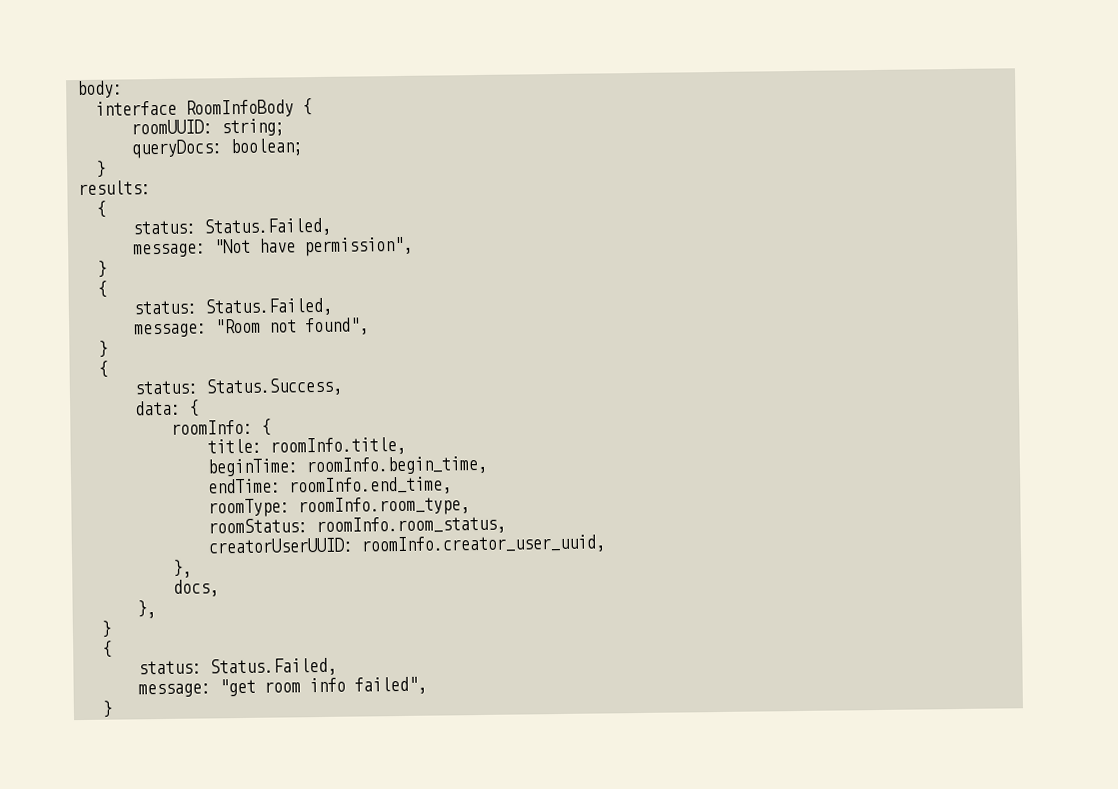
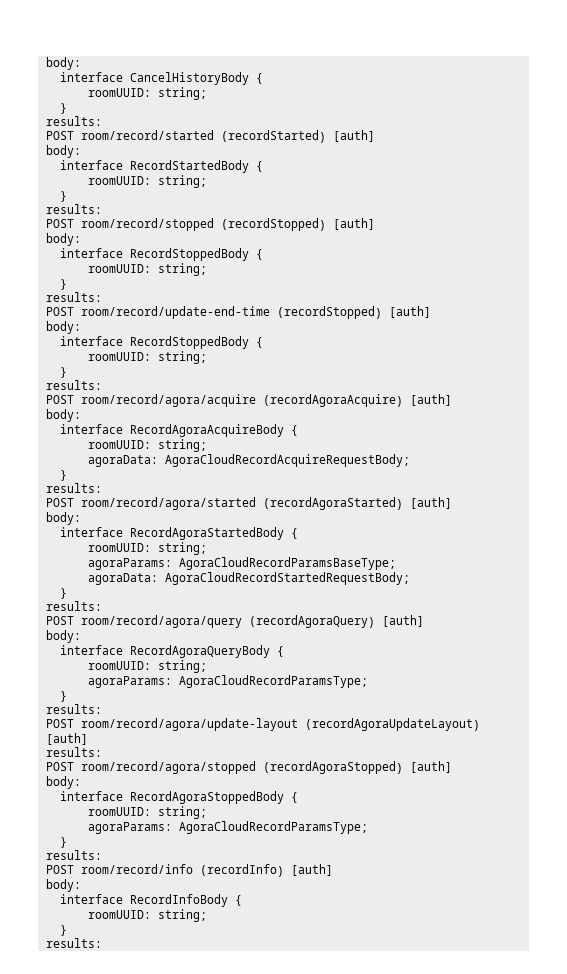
[76,80,123,99] [94,98,312,118] [130,118,285,137] [130,138,303,159] [95,160,106,178] [77,180,151,196] [95,200,106,218] [131,217,331,237] [132,236,413,258] [96,260,107,278] [96,280,107,298] [132,297,332,317] [133,317,369,338] [97,340,108,358] [97,360,108,378] [133,377,342,397] [134,399,199,417] [170,418,271,436] [206,436,406,456] [206,455,487,477] [207,476,452,496] [207,496,470,518] [207,515,506,536] [207,534,605,555] [172,559,192,578] [172,579,219,597] [136,600,156,619] [100,620,112,638] [101,640,112,658] [137,657,337,677] [137,676,427,698] [101,700,113,718] body: // interface RoomInfoBody { // roomUUID: string; // queryDocs: boolean; // } // results: // { // status: Status.Failed, // message: "Not have permission", // } // { // status: Status.Failed, // message: "Room not found", // } // { // status: Status.Success, // data: { // roomInfo: { // title: roomInfo.title, // beginTime: roomInfo.begin_time, // endTime: roomInfo.end_time, // roomType: roomInfo.room_type, // roomStatus: roomInfo.room_status, // creatorUserUUID: roomInfo.creator_user_uuid, // }, // docs, // }, // } // { // status: Status.Failed, // message: "get room info failed", // } -> [45,57,81,70] [59,72,263,85] [87,87,207,100] [59,103,67,114] [45,116,102,126] [45,130,375,143] [45,145,81,158] [59,160,263,173] [87,175,207,188] [59,191,67,202] [45,204,102,214] [45,218,375,231] [45,233,81,246] [59,248,263,261] [87,263,207,276] [59,279,67,290] [45,292,102,302] [45,306,431,319] [45,321,81,334] [59,336,263,349] [87,351,207,364] [59,367,67,378] [45,380,102,390] [45,394,452,407] [45,409,81,422] [59,424,298,437] [87,439,207,452] [87,454,410,467] [59,470,67,481] [45,483,102,493] [45,497,452,510] [45,512,81,525] [59,527,298,540] [87,542,207,555] [87,557,396,570] [87,572,410,585] [59,588,67,599] [45,601,102,611] [45,615,424,628] [45,630,81,643] [59,645,284,658] [87,660,207,673] [87,675,368,688] [59,691,67,702] [45,704,102,714] [45,718,480,731] [45,733,88,745] [45,747,102,757] [45,761,452,774] [45,776,81,789] [59,791,298,804] [87,806,207,819] [87,821,368,834] [59,837,67,848] [45,850,102,860] [45,864,333,877] [45,879,81,892] [59,894,242,907] [87,909,207,922] [59,925,67,936] [45,938,102,948] body: // interface CancelHistoryBody { // roomUUID: string; // } // results: // POST room/record/started (recordStarted) [auth] // body: // interface RecordStartedBody { // roomUUID: string; // } // results: // POST room/record/stopped (recordStopped) [auth] // body: // interface RecordStoppedBody { // roomUUID: string; // } // results: // POST room/record/update-end-time (recordStopped) [auth] // body: // interface RecordStoppedBody { // roomUUID: string; // } // results: // POST room/record/agora/acquire (recordAgoraAcquire) [auth] // body: // interface RecordAgoraAcquireBody { // roomUUID: string; // agoraData: AgoraCloudRecordAcquireRequestBody; // } // results: // POST room/record/agora/started (recordAgoraStarted) [auth] // body: // interface RecordAgoraStartedBody { // roomUUID: string; // agoraParams: AgoraCloudRecordParamsBaseType; // agoraData: AgoraCloudRecordStartedRequestBody; // } // results: // POST room/record/agora/query (recordAgoraQuery) [auth] // body: // interface RecordAgoraQueryBody { // roomUUID: string; // agoraParams: AgoraCloudRecordParamsType; // } // results: // POST room/record/agora/update-layout (recordAgoraUpdateLayout) [auth] // results: // POST room/record/agora/stopped (recordAgoraStopped) [auth] // body: // interface RecordAgoraStoppedBody { // roomUUID: string; // agoraParams: AgoraCloudRecordParamsType; // } // results: // POST room/record/info (recordInfo) [auth] // body: // interface RecordInfoBody { // roomUUID: string; // } // results:

